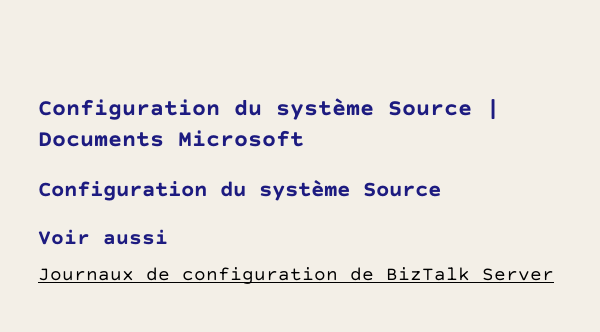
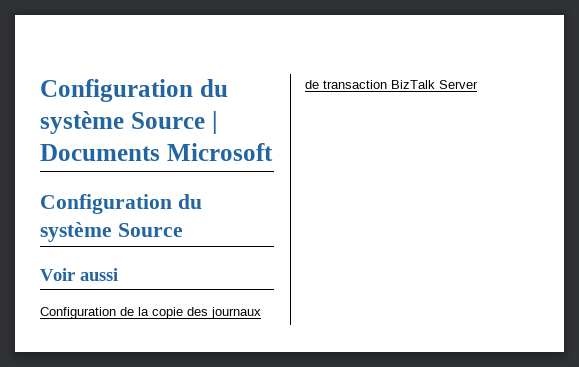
[38,267,374,284] Journaux de configuration de -> [40,307,261,319] [305,80,387,89] Configuration de la copie des journaux de transaction

